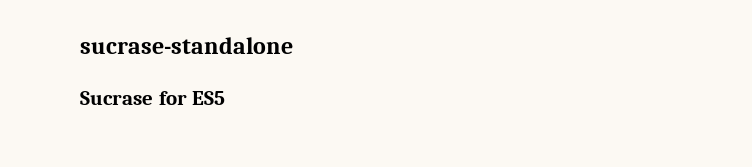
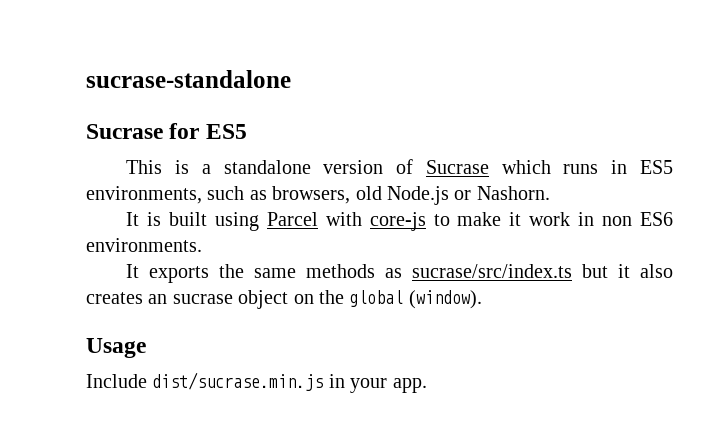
(226, 98) none -> [126,159,673,174] [86,186,550,205] [126,212,674,231] [86,238,202,252] [126,264,673,283] [86,290,482,309] [86,338,146,358] [86,372,427,393] // This is a standalone version of Sucrase which runs in ES5 environments, such as browsers, old Node.js or Nashorn. // It is built using Parcel with core-js to make it work in non ES6 environments. // It exports the same methods as sucrase/src/index.ts but it also creates an sucrase object on the global (window). // Usage // Include dist/sucrase.min.js in your app.

